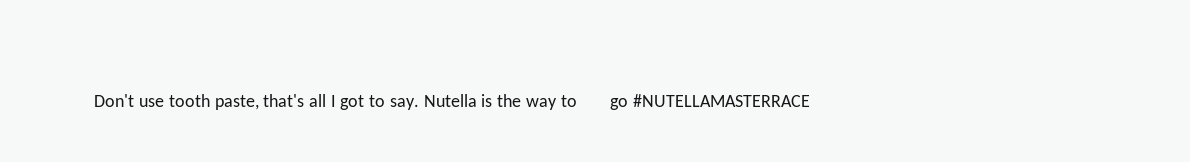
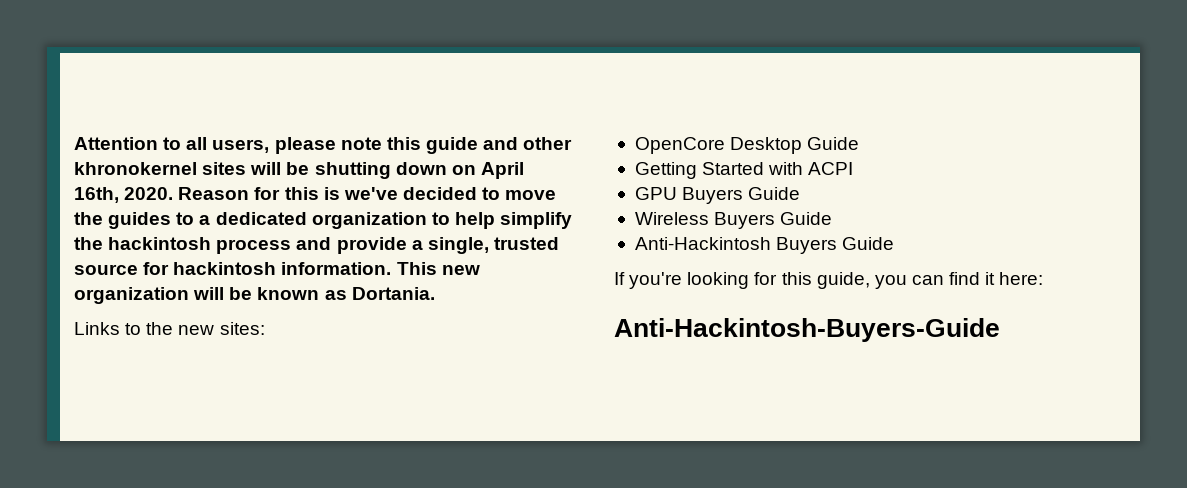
[94,94,810,110] Don't use tooth paste, that's all I got to say. Nutella is the way to go #NUTELLAMASTERRACE -> [74,137,573,154] [74,162,524,179] [74,187,557,203] [74,212,573,229] [74,237,559,254] [74,262,480,275] [74,287,435,304] [74,322,265,335] [634,137,860,154] [634,162,854,179] [634,187,801,204] [634,212,833,229] [634,237,895,254] [614,272,1044,289] [614,318,1000,342] Attention to all users, please note this guide and other khronokernel sites will be shutting down on April 16th, 2020. Reason for this is we've decided to move the guides to a dedicated organization to help simplify the hackintosh process and provide a single, trusted source for hackintosh information. This new organization will be known as Dortania. // Links to the new sites: // OpenCore Desktop Guide // Getting Started with ACPI // GPU Buyers Guide // Wireless Buyers Guide // Anti-Hackintosh Buyers Guide // If you're looking for this guide, you can find it here: // Anti-Hackintosh-Buyers-Guide

